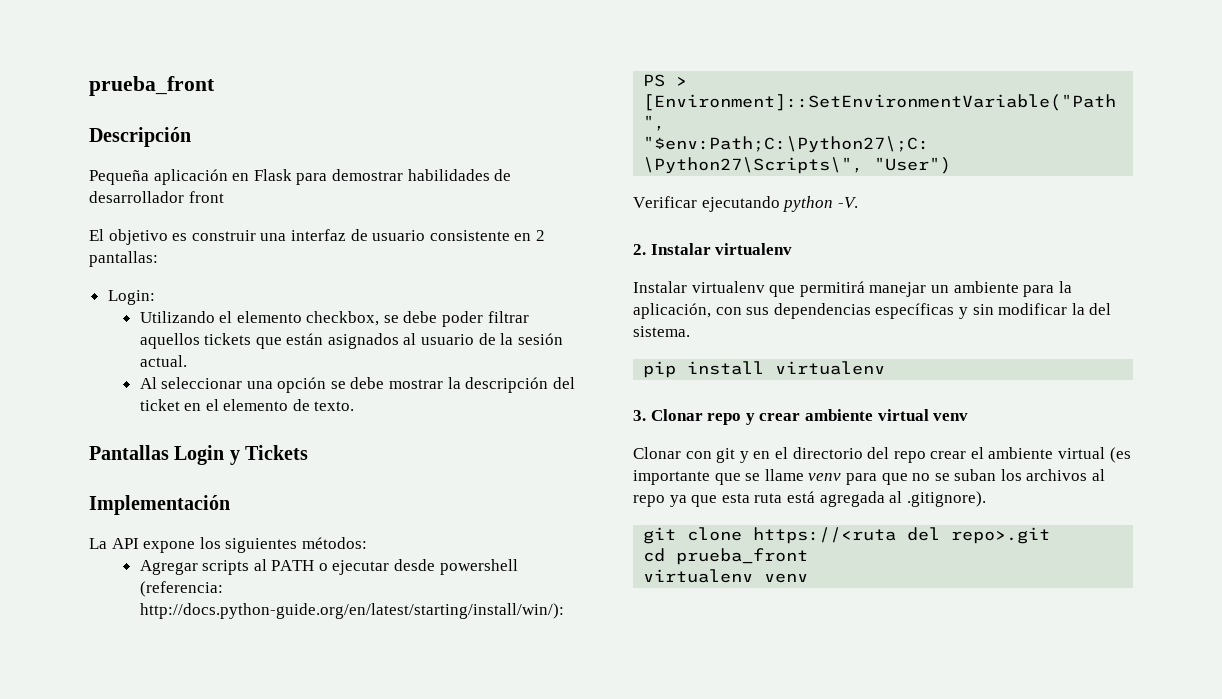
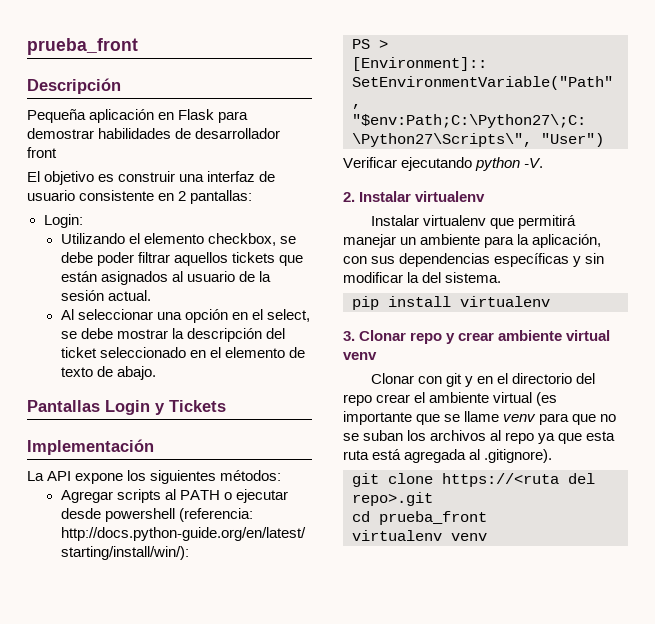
(327, 385) none -> [232,309,311,322] en el select,
(180, 405) none -> [100,347,187,358] seleccionado
[314,401,355,411] texto. -> [60,366,157,380] texto de abajo.

